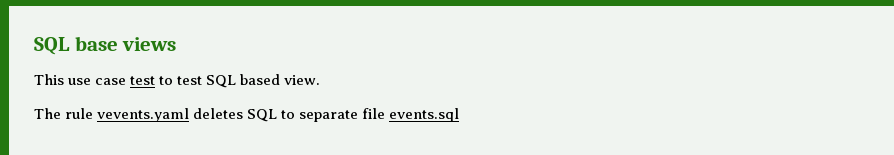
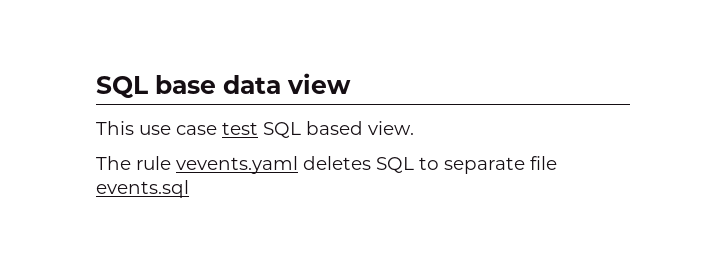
[122,37,177,51] views -> [223,73,351,94] data view
[159,76,203,85] to test -> (258, 128) none

